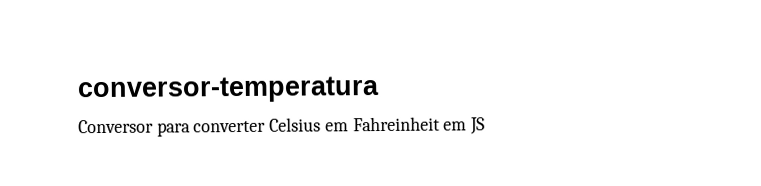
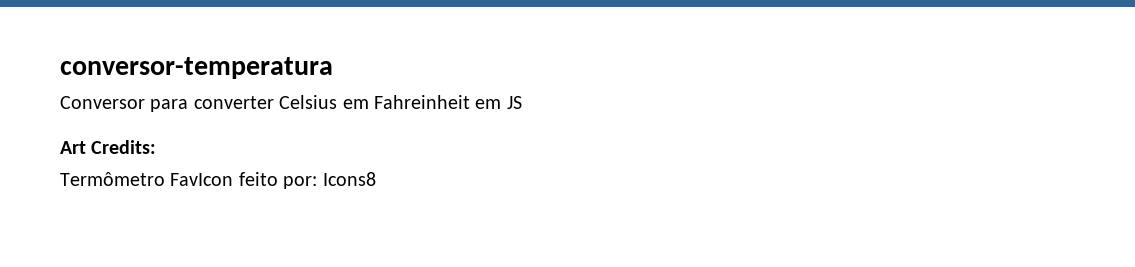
(486, 126) none -> [60,140,157,154] [60,172,376,189] // Art Credits: // Termômetro FavIcon feito por: Icons8

